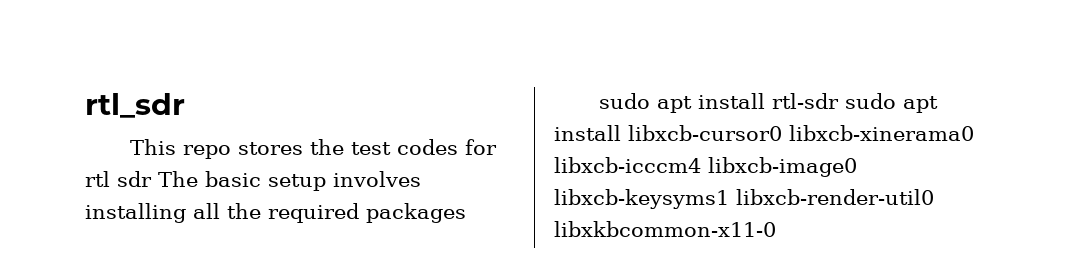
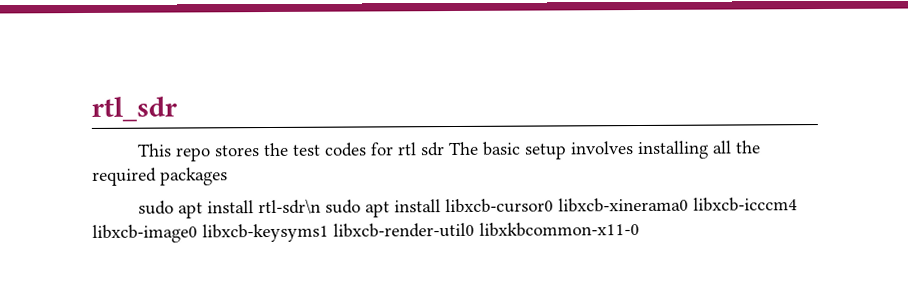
[771,93,839,109] rtl-sdr -> [258,198,322,215] rtl-sdr\n

